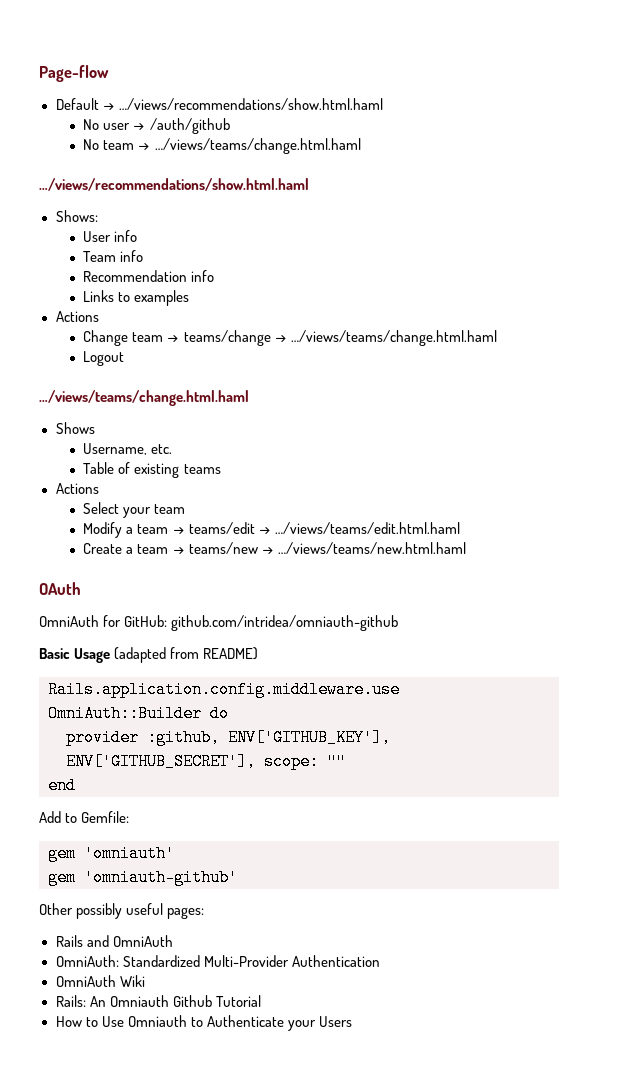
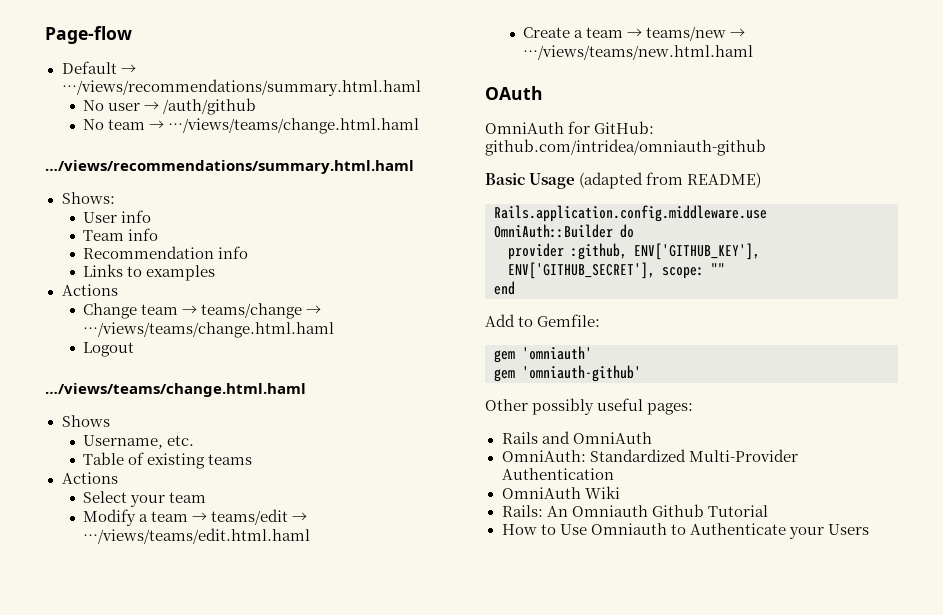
[118,98,383,110] …/views/recommendations/show.html.haml -> [61,79,421,96] …/views/recommendations/summary.html.haml
[39,178,309,191] …/views/recommendations/show.html.haml -> [45,160,414,174] …/views/recommendations/summary.html.haml

